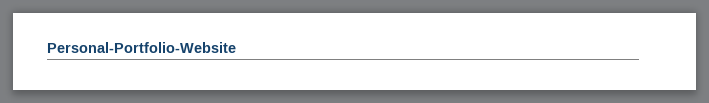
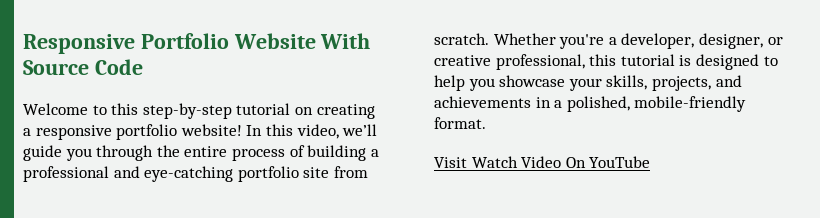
[47,42,236,53] Personal-Portfolio-Website -> [23,33,371,54] [23,59,143,75] [23,103,375,119] [23,124,378,140] [23,145,379,161] [23,166,368,182] [434,33,783,49] [434,54,778,70] [434,75,742,91] [434,96,747,112] [434,117,486,129] [434,156,651,168] Responsive Portfolio Website With Source Code // Welcome to this step-by-step tutorial on creating a responsive portfolio website! In this video, we’ll guide you through the entire process of building a professional and eye-catching portfolio site from scratch. Whether you're a developer, designer, or creative professional, this tutorial is designed to help you showcase your skills, projects, and achievements in a polished, mobile-friendly format. // Visit Watch Video On YouTube

